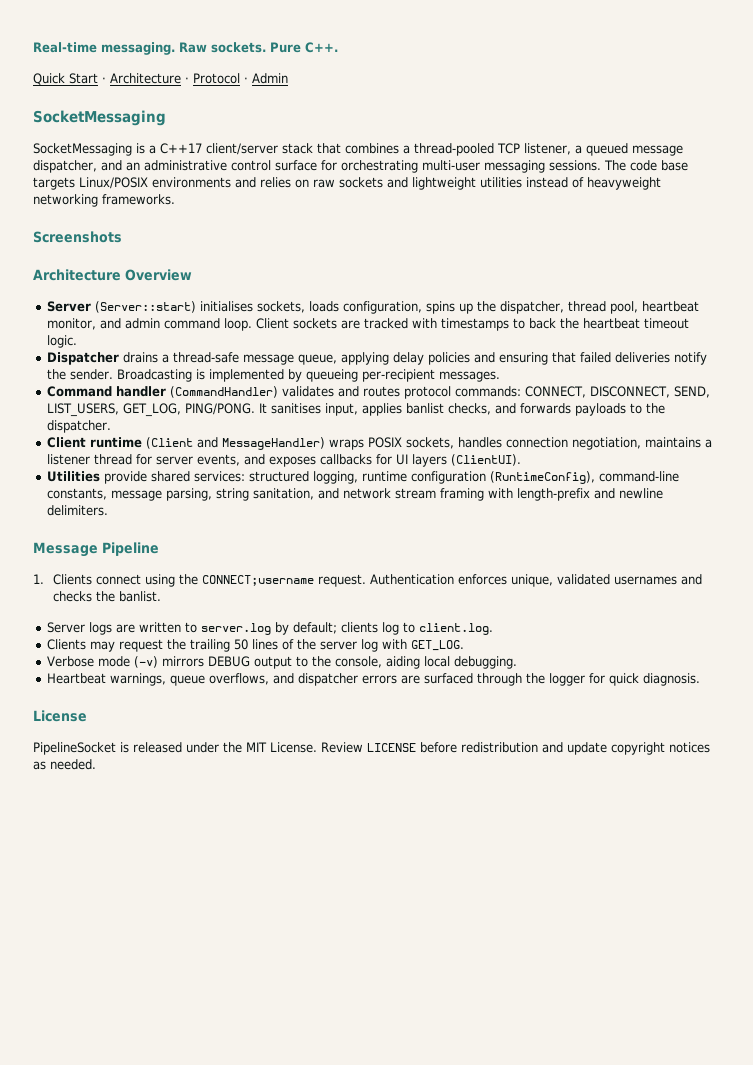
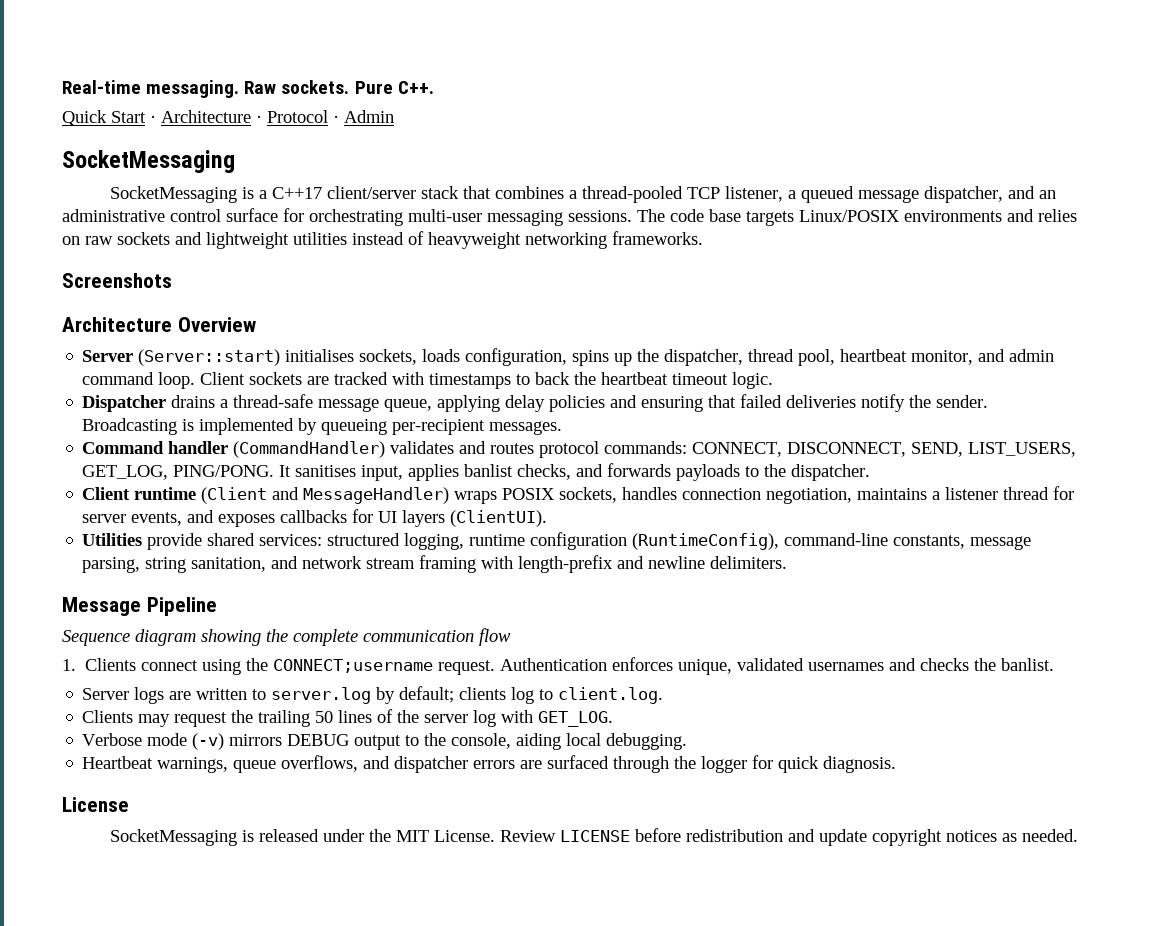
(159, 549) none -> [62,628,511,646] // Sequence diagram showing the complete communication flow
[33,742,116,755] PipelineSocket -> [109,829,237,846] SocketMessaging

